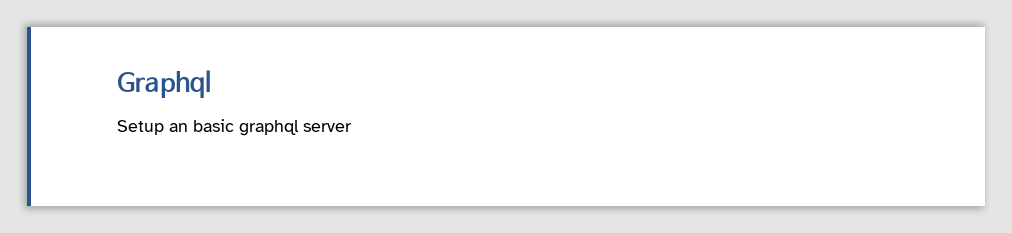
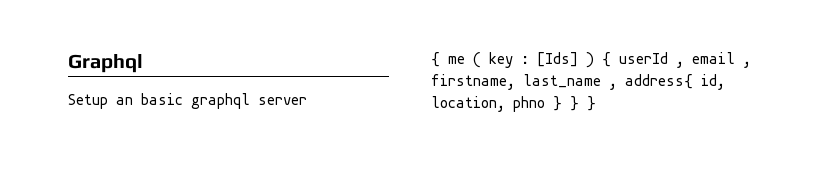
(352, 127) none -> [431,52,751,68] [431,74,725,90] [431,96,596,112] // { me ( key : [Ids] ) { userId , email , firstname, last_name , address{ id, location, phno } } }

